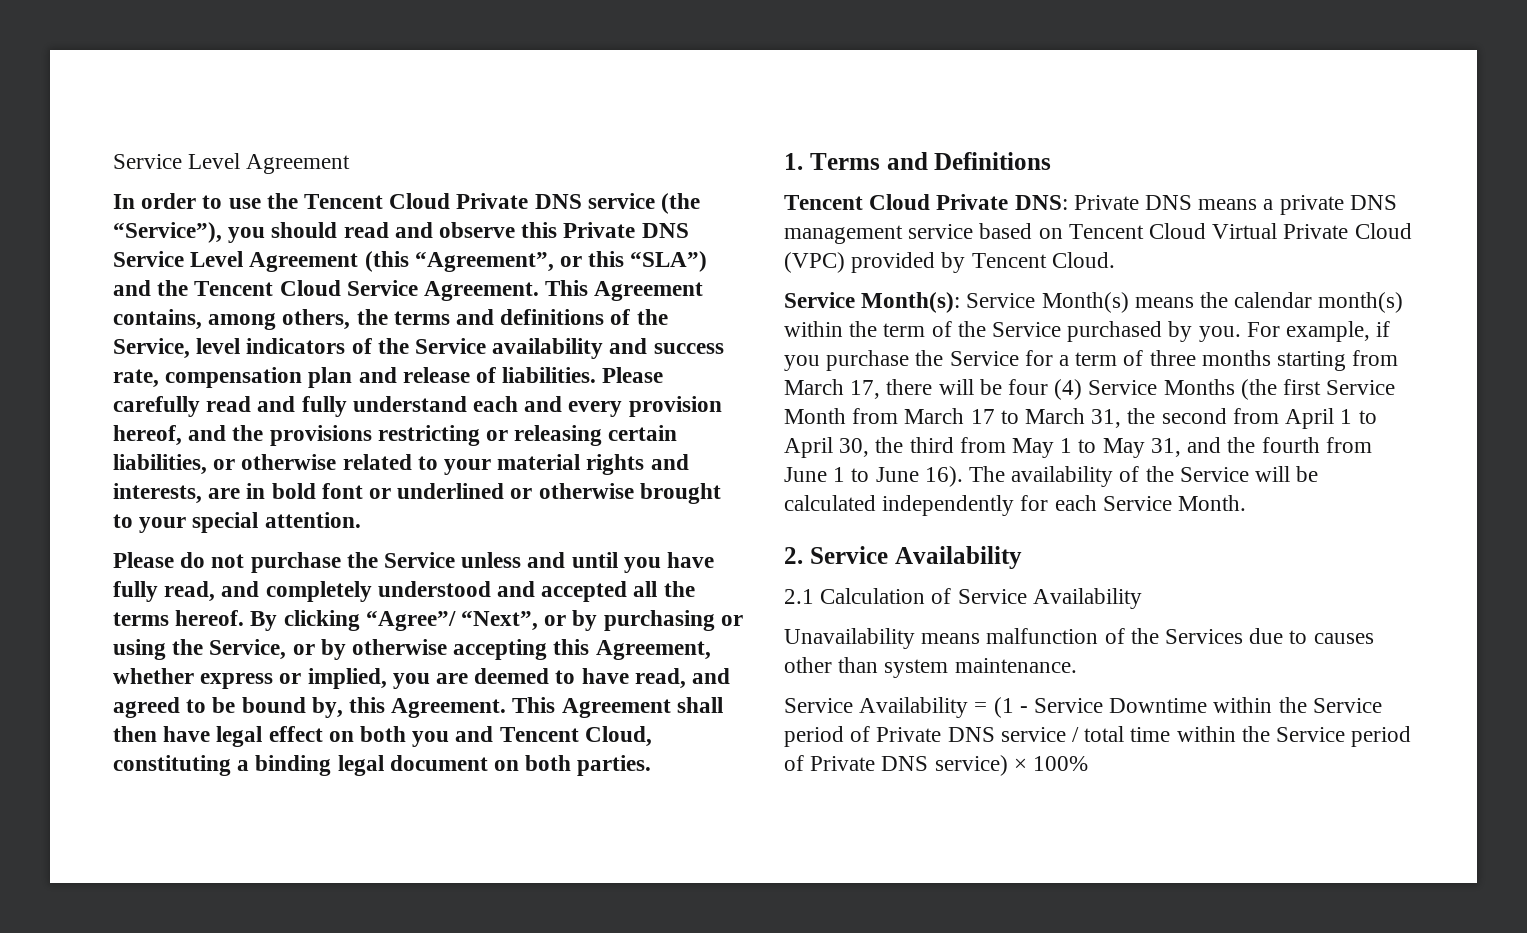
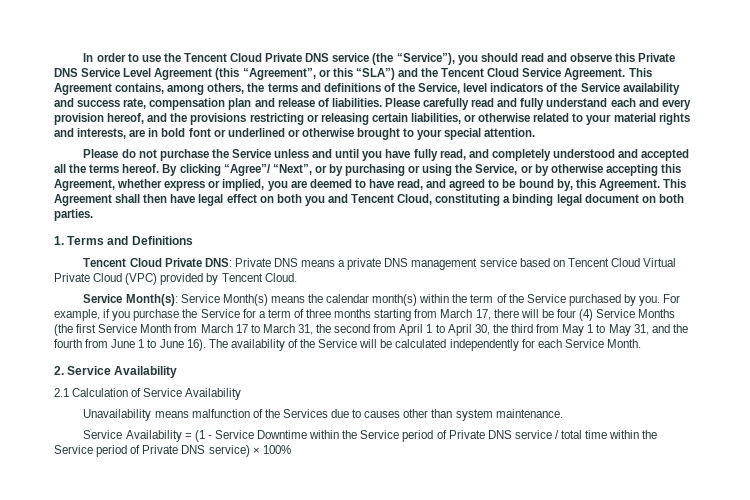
[113,153,351,174] Service Level Agreement // -> (83, 57) none

